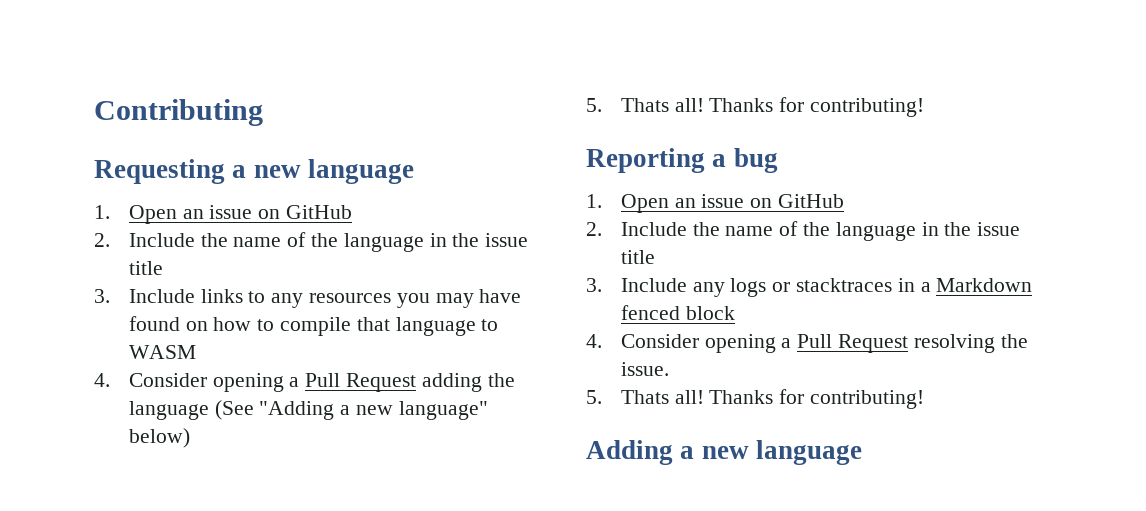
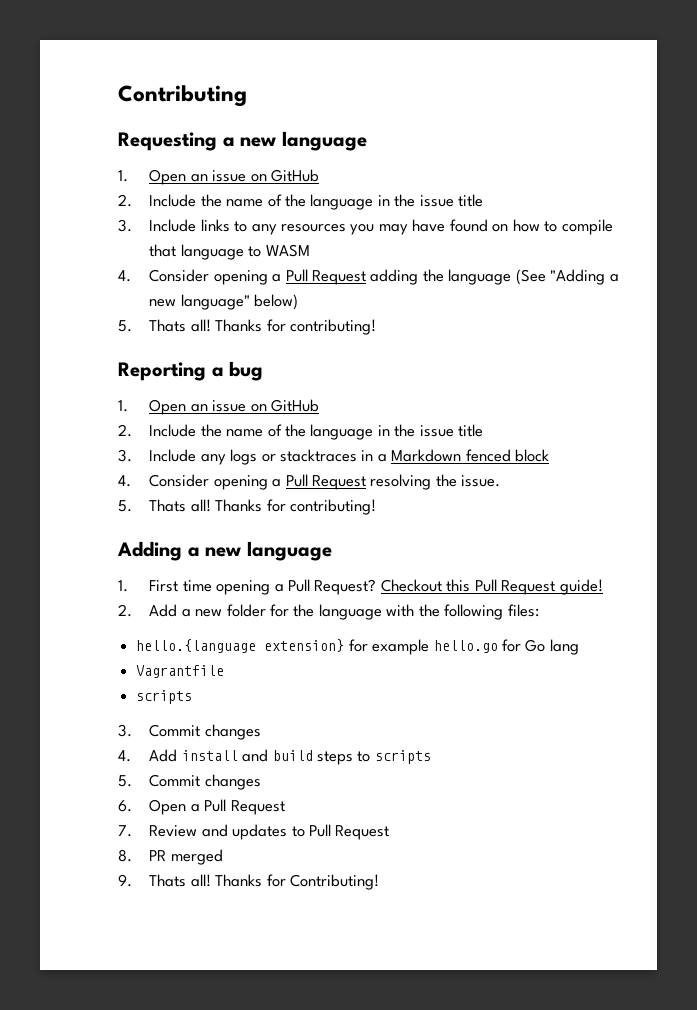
(862, 452) none -> [118,579,603,595] [118,604,539,620] [136,639,579,655] [136,665,225,678] [136,690,193,704] [118,724,261,740] [118,749,431,765] [118,774,261,790] [118,799,285,815] [118,824,390,840] [118,849,223,865] [118,874,379,890] // 1. First time opening a Pull Request? Checkout this Pull Request guide! // 2. Add a new folder for the language with the following files: // hello.{language extension} for example hello.go for Go lang // Vagrantfile // scripts // 3. Commit changes // 4. Add install and build steps to scripts // 5. Commit changes // 6. Open a Pull Request // 7. Review and updates to Pull Request // 8. PR merged // 9. Thats all! Thanks for Contributing!

